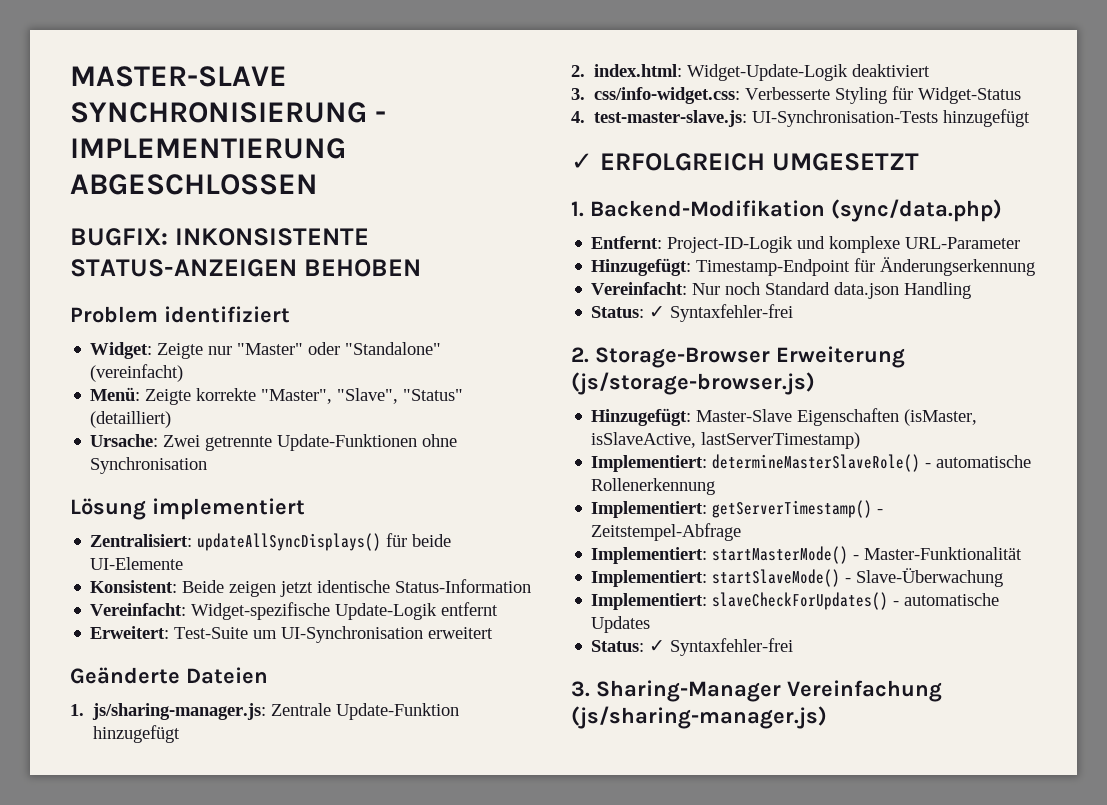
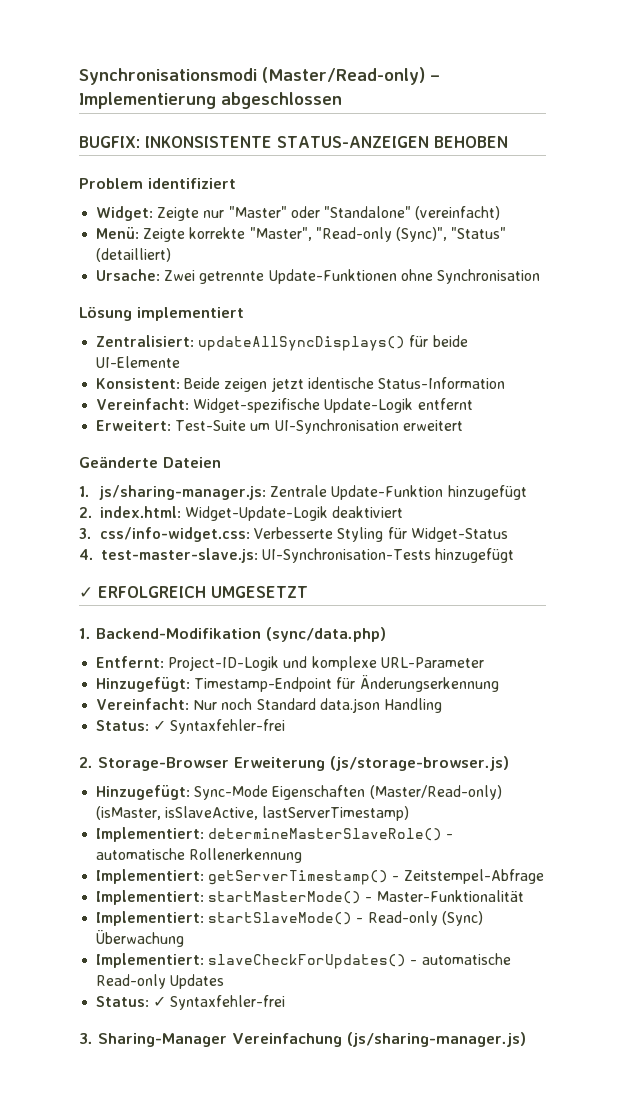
[70,66,287,87] [70,102,387,123] [70,138,346,159] [70,174,318,195] MASTER-SLAVE SYNCHRONISIERUNG - IMPLEMENTIERUNG ABGESCHLOSSEN -> [79,67,440,85] [79,92,342,109] Synchronisationsmodi (Master/Read-only) – Implementierung abgeschlossen
[337,388,399,404] "Slave", -> [315,227,447,242] "Read-only (Sync)",
[696,408,900,426] Master-Slave Eigenschaften -> [194,785,502,800] Sync-Mode Eigenschaften (Master/Read-only)
[856,568,1004,587] Slave-Überwachung -> [367,911,483,926] [96,930,185,947] Read-only (Sync) Überwachung
(1000, 599) none -> [96,974,167,989] Read-only

